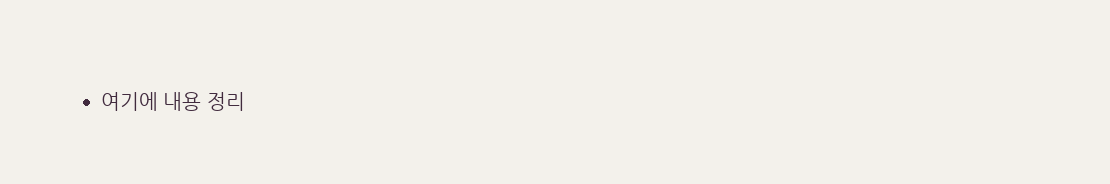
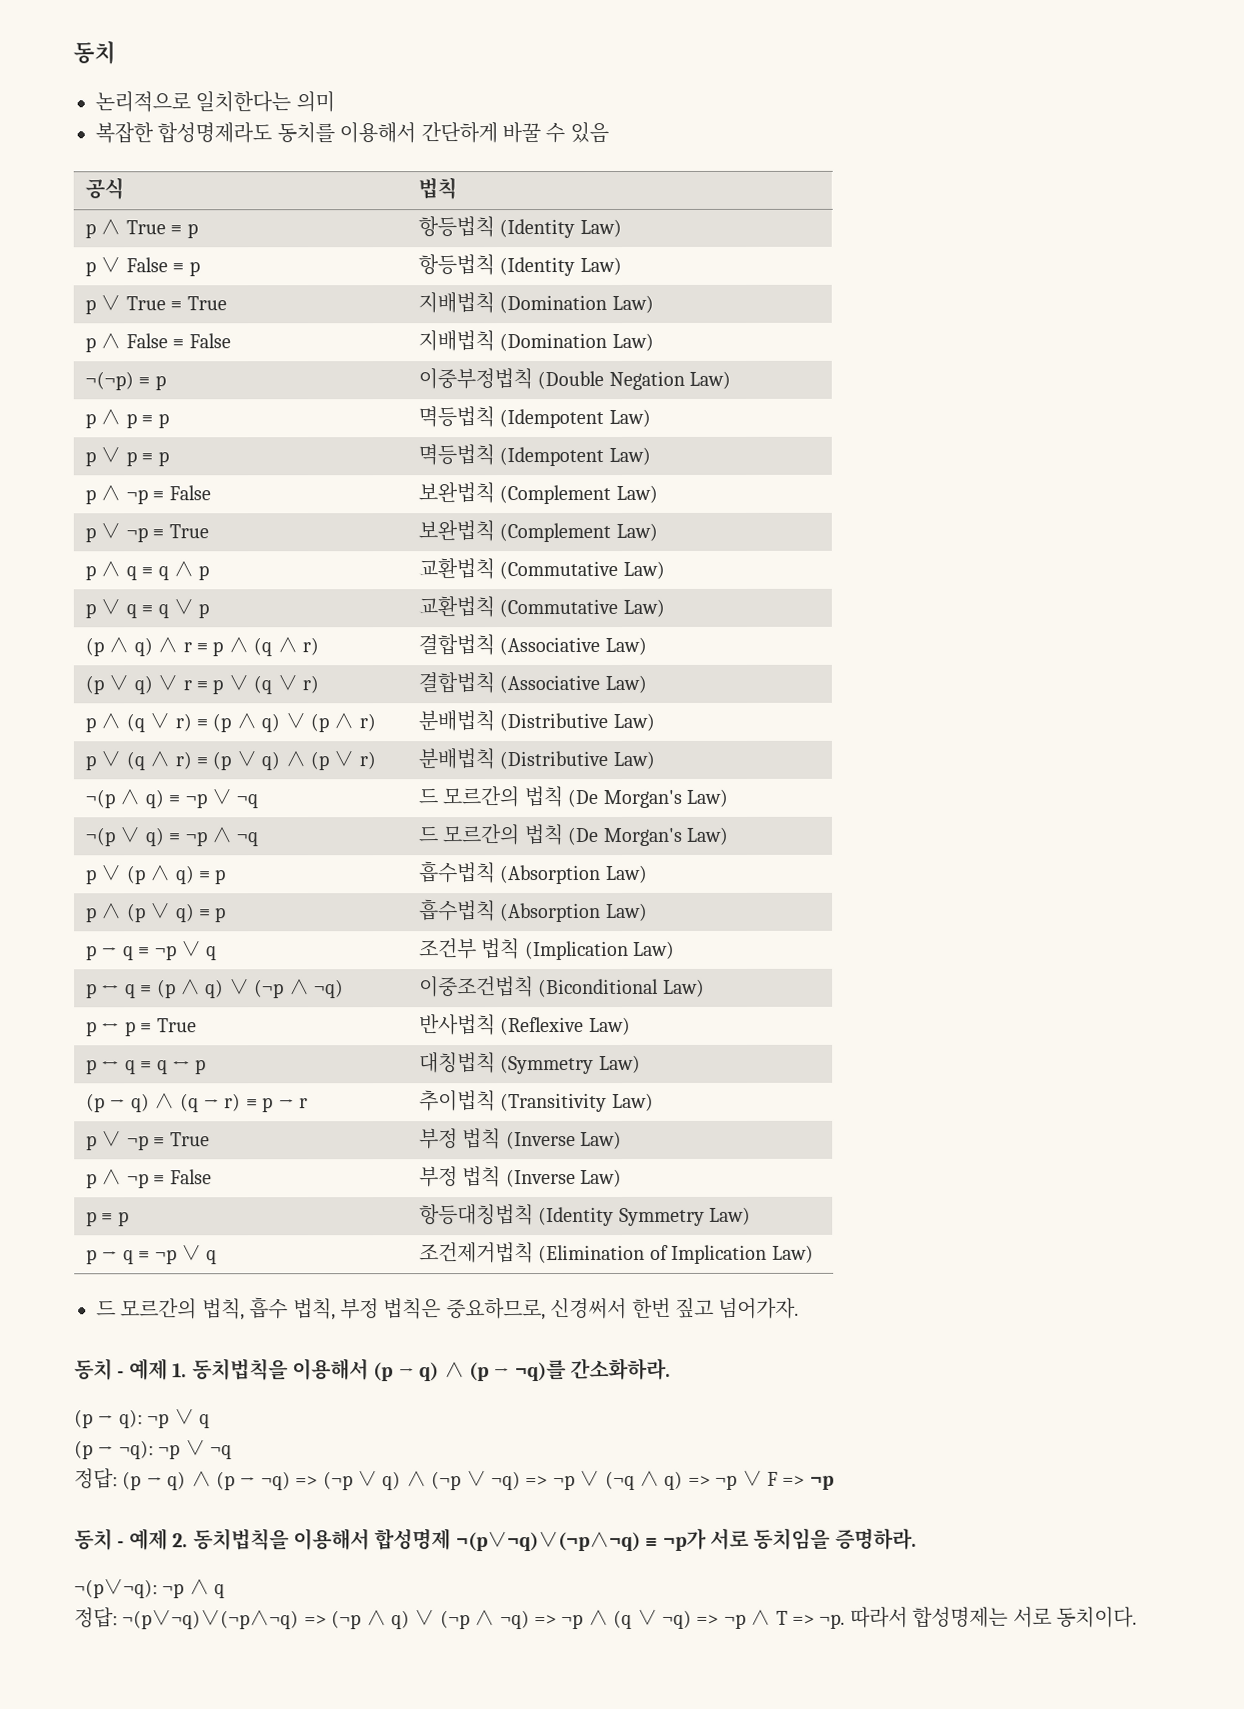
[101,92,245,111] 여기에 내용 정리 -> [73,41,116,65] [95,91,335,113] [95,122,609,144] [84,177,124,200] [417,177,457,200] [84,218,198,239] [417,216,622,239] [84,256,200,277] [417,254,622,277] [84,294,227,315] [417,292,654,314] [84,332,231,353] [417,330,654,352] [84,371,166,391] [417,368,732,391] [84,408,169,429] [417,406,651,429] [84,446,169,467] [417,444,651,467] [84,484,211,505] [417,482,658,505] [84,522,209,543] [417,520,658,543] [84,560,210,581] [417,558,665,580] [84,598,210,619] [417,596,665,618] [84,636,319,657] [417,634,647,656] [84,674,319,695] [417,672,647,694] [84,712,376,733] [417,710,655,732] [84,750,376,771] [417,748,655,770] [84,788,259,809] [417,786,728,809] [84,826,259,847] [417,824,728,847] [85,864,227,885] [418,861,648,885] [85,902,227,923] [418,899,648,923] [85,940,218,961] [418,938,676,961] [85,978,344,999] [418,976,705,998] [85,1018,197,1037] [418,1014,631,1036] [85,1059,207,1075] [418,1052,641,1075] [85,1092,308,1113] [418,1090,654,1113] [85,1130,210,1151] [418,1128,623,1150] [85,1168,212,1189] [418,1166,623,1188] [85,1211,129,1227] [418,1204,752,1227] [85,1244,218,1265] [418,1242,814,1264] [96,1297,800,1321] [74,1357,672,1382] [74,1408,210,1429] [74,1439,233,1460] [74,1468,834,1491] [74,1527,917,1552] [74,1578,226,1599] [74,1606,1137,1630] 동치 // 논리적으로 일치한다는 의미 // 복잡한 합성명제라도 동치를 이용해서 간단하게 바꿀 수 있음 // 공식 | 법칙 // p ∧ True ≡ p | 항등법칙 (Identity Law) // p ∨ False ≡ p | 항등법칙 (Identity Law) // p ∨ True ≡ True | 지배법칙 (Domination Law) // p ∧ False ≡ False | 지배법칙 (Domination Law) // ¬(¬p) ≡ p | 이중부정법칙 (Double Negation Law) // p ∧ p ≡ p | 멱등법칙 (Idempotent Law) // p ∨ p ≡ p | 멱등법칙 (Idempotent Law) // p ∧ ¬p ≡ False | 보완법칙 (Complement Law) // p ∨ ¬p ≡ True | 보완법칙 (Complement Law) // p ∧ q ≡ q ∧ p | 교환법칙 (Commutative Law) // p ∨ q ≡ q ∨ p | 교환법칙 (Commutative Law) // (p ∧ q) ∧ r ≡ p ∧ (q ∧ r) | 결합법칙 (Associative Law) // (p ∨ q) ∨ r ≡ p ∨ (q ∨ r) | 결합법칙 (Associative Law) // p ∧ (q ∨ r) ≡ (p ∧ q) ∨ (p ∧ r) | 분배법칙 (Distributive Law) // p ∨ (q ∧ r) ≡ (p ∨ q) ∧ (p ∨ r) | 분배법칙 (Distributive Law) // ¬(p ∧ q) ≡ ¬p ∨ ¬q | 드 모르간의 법칙 (De Morgan's Law) // ¬(p ∨ q) ≡ ¬p ∧ ¬q | 드 모르간의 법칙 (De Morgan's Law) // p ∨ (p ∧ q) ≡ p | 흡수법칙 (Absorption Law) // p ∧ (p ∨ q) ≡ p | 흡수법칙 (Absorption Law) // p → q ≡ ¬p ∨ q | 조건부 법칙 (Implication Law) // p ↔ q ≡ (p ∧ q) ∨ (¬p ∧ ¬q) | 이중조건법칙 (Biconditional Law) // p ↔ p ≡ True | 반사법칙 (Reflexive Law) // p ↔ q ≡ q ↔ p | 대칭법칙 (Symmetry Law) // (p → q) ∧ (q → r) ≡ p → r | 추이법칙 (Transitivity Law) // p ∨ ¬p ≡ True | 부정 법칙 (Inverse Law) // p ∧ ¬p ≡ False | 부정 법칙 (Inverse Law) // p ≡ p | 항등대칭법칙 (Identity Symmetry Law) // p → q ≡ ¬p ∨ q | 조건제거법칙 (Elimination of Implication Law) // 드 모르간의 법칙, 흡수 법칙, 부정 법칙은 중요하므로, 신경써서 한번 짚고 넘어가자. // 동치 - 예제 1. 동치법칙을 이용해서 (p → q) ∧ (p → ¬q)를 간소화하라. // (p → q): ¬p ∨ q // (p → ¬q): ¬p ∨ ¬q // 정답: (p → q) ∧ (p → ¬q) => (¬p ∨ q) ∧ (¬p ∨ ¬q) => ¬p ∨ (¬q ∧ q) => ¬p ∨ F => ¬p // 동치 - 예제 2. 동치법칙을 이용해서 합성명제 ¬(p∨¬q)∨(¬p∧¬q) ≡ ¬p가 서로 동치임을 증명하라. // ¬(p∨¬q): ¬p ∧ q // 정답: ¬(p∨¬q)∨(¬p∧¬q) => (¬p ∧ q) ∨ (¬p ∧ ¬q) => ¬p ∧ (q ∨ ¬q) => ¬p ∧ T => ¬p. 따라서 합성명제는 서로 동치이다.

